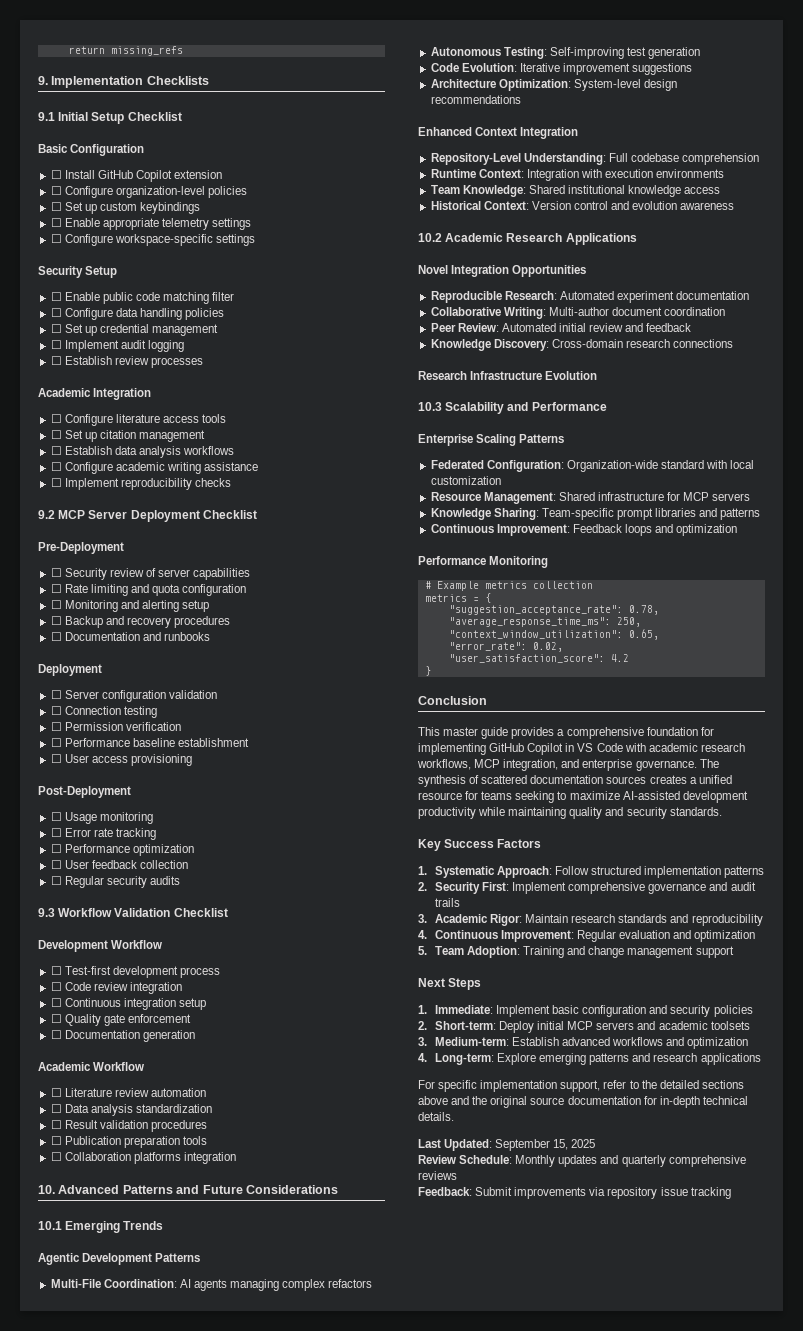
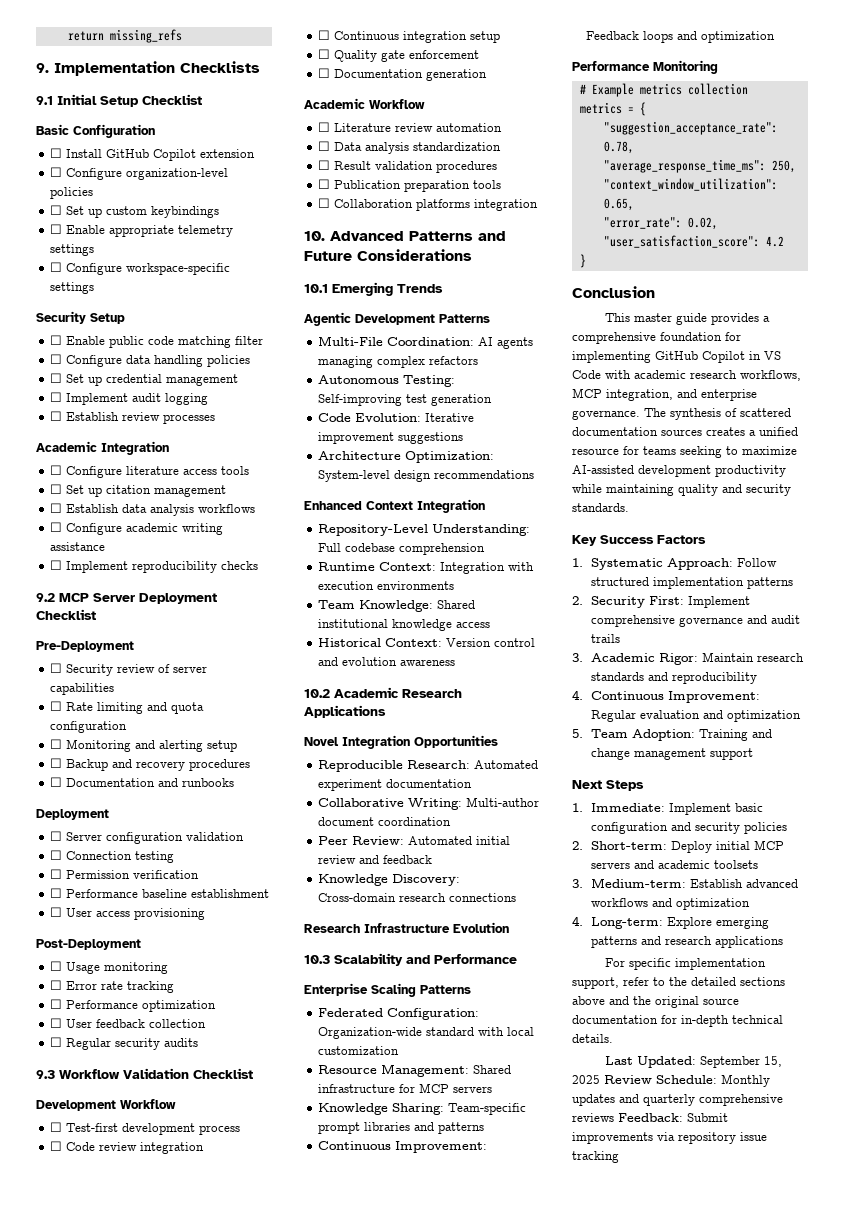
(596, 1143) // -> (600, 1079) none
(457, 1175) // -> (614, 1117) none

